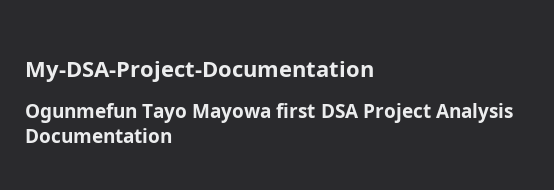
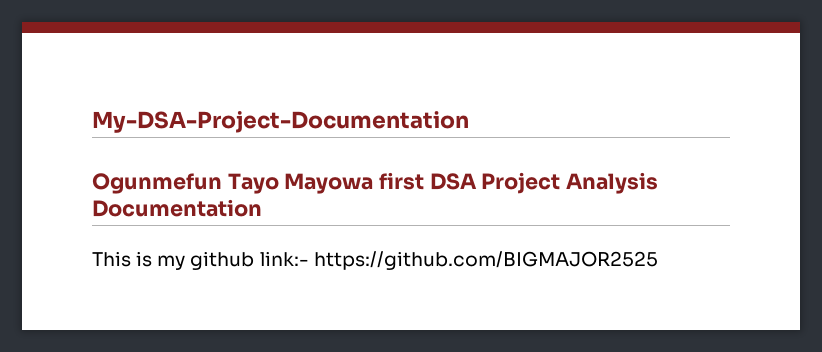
(172, 135) none -> [92,251,658,270] // This is my github link:- https://github.com/BIGMAJOR2525

